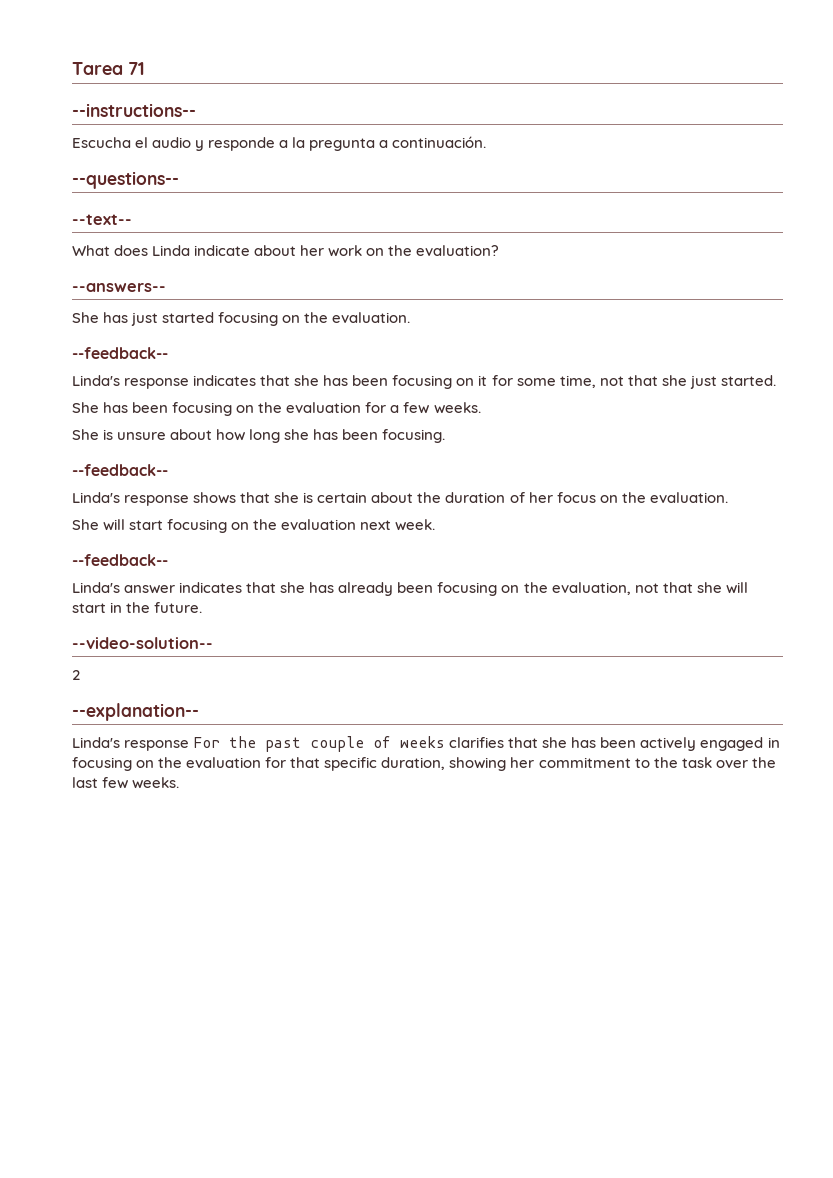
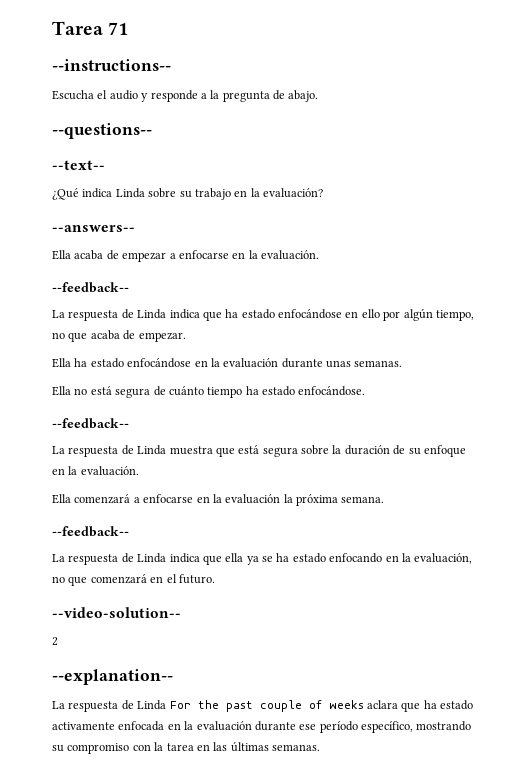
[379,136,487,148] a continuación. -> [273,90,319,102] de abajo.
[72,245,500,257] [72,283,166,292] [72,312,411,326] [72,347,168,359] [72,375,776,389] [72,402,481,416] [72,429,446,443] [72,464,168,476] [72,492,728,506] [72,519,436,533] [72,554,168,566] [72,582,748,596] [72,602,203,613] What does Linda indicate about her work on the evaluation? // --answers-- // She has just started focusing on the evaluation. // --feedback-- // Linda's response indicates that she has been focusing on it for some time, not that she just started. // She has been focusing on the evaluation for a few weeks. // She is unsure about how long she has been focusing. // --feedback-- // Linda's response shows that she is certain about the duration of her focus on the evaluation. // She will start focusing on the evaluation next week. // --feedback-- // Linda's answer indicates that she has already been focusing on the evaluation, not that she will start in the future. -> [52,188,323,200] [52,225,135,232] [52,250,319,262] [52,282,129,293] [52,308,474,321] [52,330,186,342] [52,358,403,368] [52,386,366,398] [52,418,129,429] [52,445,466,457] [52,466,139,476] [52,494,385,506] [52,526,129,537] [52,553,473,565] [52,574,215,586] ¿Qué indica Linda sobre su trabajo en la evaluación? // --answers-- // Ella acaba de empezar a enfocarse en la evaluación. // --feedback-- // La respuesta de Linda indica que ha estado enfocándose en ello por algún tiempo, no que acaba de empezar. // Ella ha estado enfocándose en la evaluación durante unas semanas. // Ella no está segura de cuánto tiempo ha estado enfocándose. // --feedback-- // La respuesta de Linda muestra que está segura sobre la duración de su enfoque en la evaluación. // Ella comenzará a enfocarse en la evaluación la próxima semana. // --feedback-- // La respuesta de Linda indica que ella ya se ha estado enfocando en la evaluación, no que comenzará en el futuro.
[72,737,190,751] Linda's response -> [52,700,167,712] La respuesta de Linda
[449,737,780,751] [72,757,776,771] [72,777,180,789] clarifies that she has been actively engaged in focusing on the evaluation for that specific duration, showing her commitment to the task over the last few weeks. -> [366,700,473,712] [52,721,472,733] [52,741,320,754] aclara que ha estado activamente enfocada en la evaluación durante ese período específico, mostrando su compromiso con la tarea en las últimas semanas.

